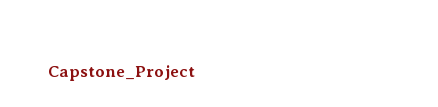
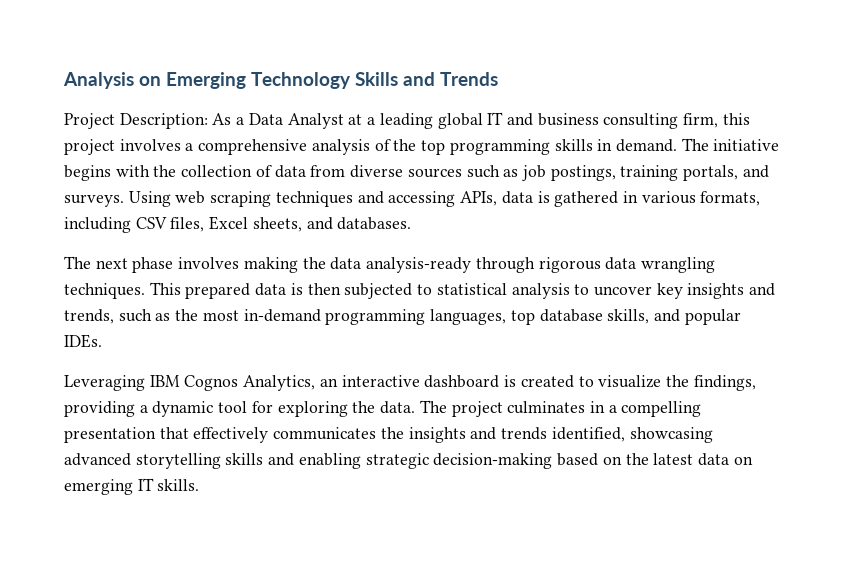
[48,65,195,81] Capstone_Project -> [63,72,498,89] [64,112,750,129] [64,138,780,155] [64,165,769,181] [64,191,761,207] [64,216,412,233] [64,256,715,273] [64,282,776,299] [64,309,741,325] [64,334,102,348] [64,375,756,391] [64,400,702,417] [64,427,713,443] [64,453,753,469] [64,478,200,495] Analysis on Emerging Technology Skills and Trends // Project Description: As a Data Analyst at a leading global IT and business consulting firm, this project involves a comprehensive analysis of the top programming skills in demand. The initiative begins with the collection of data from diverse sources such as job postings, training portals, and surveys. Using web scraping techniques and accessing APIs, data is gathered in various formats, including CSV files, Excel sheets, and databases. // The next phase involves making the data analysis-ready through rigorous data wrangling techniques. This prepared data is then subjected to statistical analysis to uncover key insights and trends, such as the most in-demand programming languages, top database skills, and popular IDEs. // Leveraging IBM Cognos Analytics, an interactive dashboard is created to visualize the findings, providing a dynamic tool for exploring the data. The project culminates in a compelling presentation that effectively communicates the insights and trends identified, showcasing advanced storytelling skills and enabling strategic decision-making based on the latest data on emerging IT skills.

